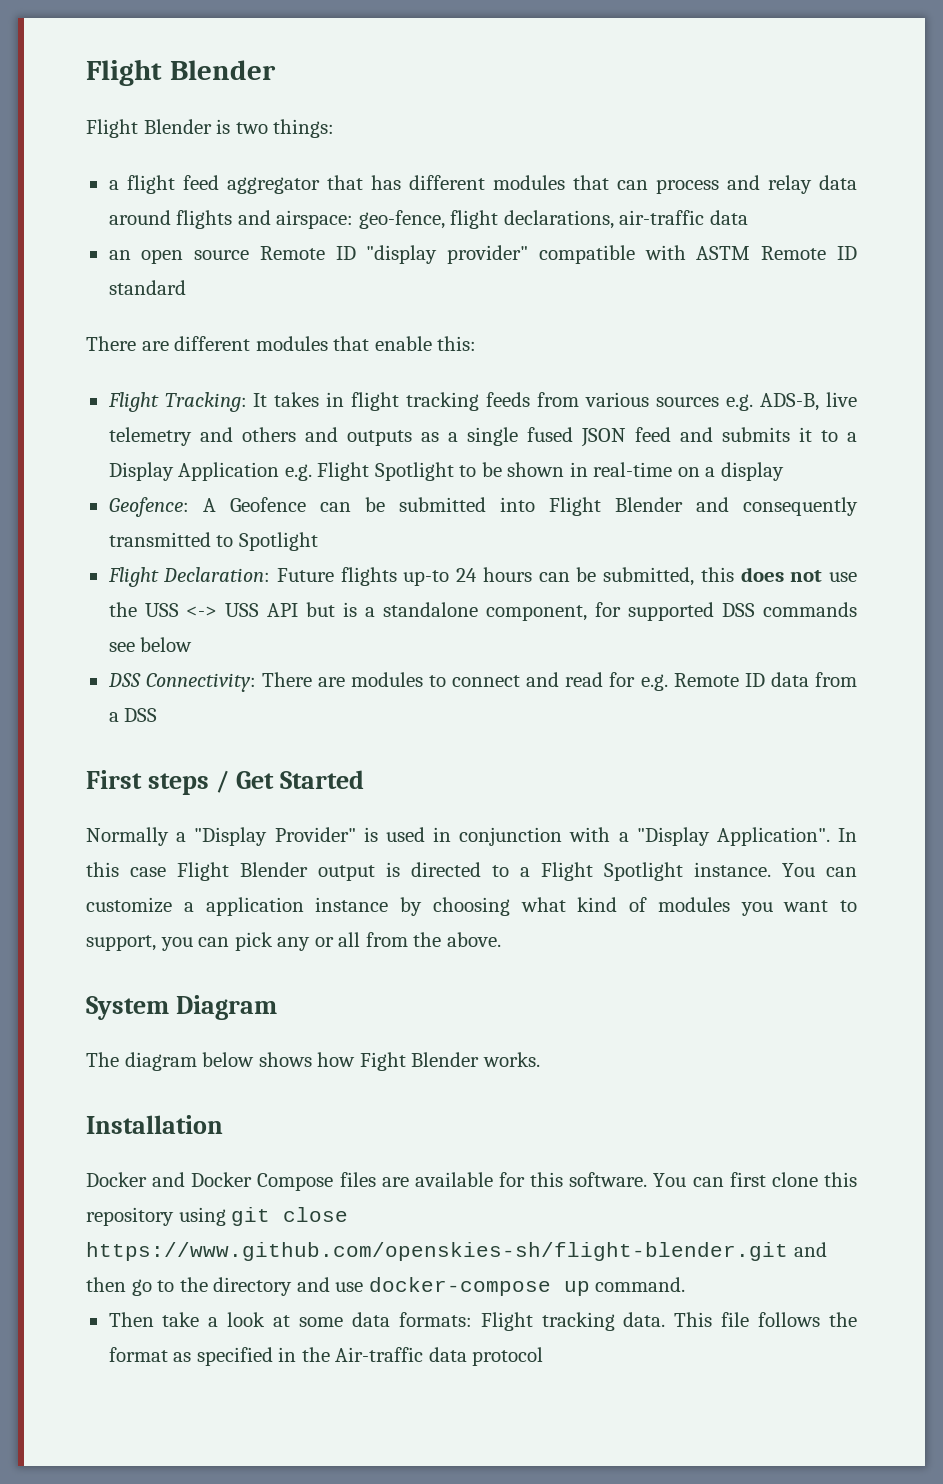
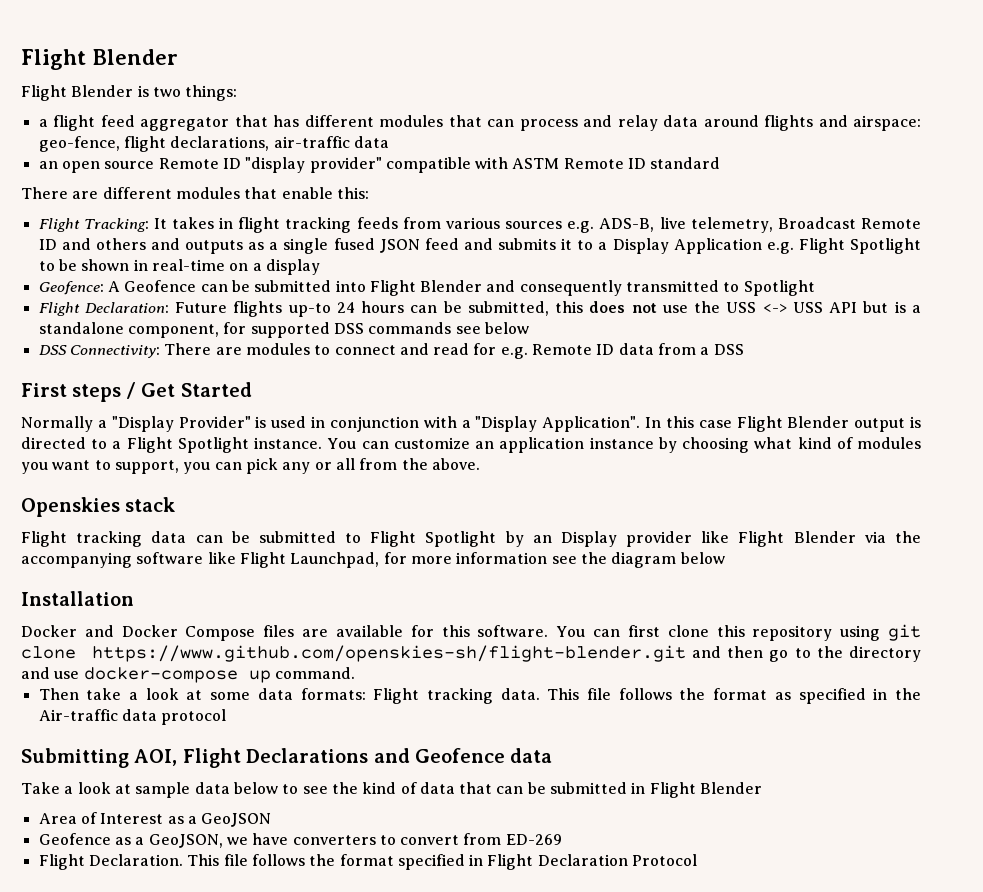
[108,427,192,446] telemetry -> [690,217,921,233] [38,239,57,250] telemetry, Broadcast Remote ID
[183,902,194,912] a -> [475,441,495,449] an
[86,995,277,1020] [86,1052,540,1071] System Diagram // The diagram below shows how Fight Blender works. -> [21,497,176,517] [21,531,921,547] [21,552,725,568] Openskies stack // Flight tracking data can be submitted to Flight Spotlight by an Display provider like Flight Blender via the accompanying software like Flight Launchpad, for more information see the diagram below
[283,1207,349,1222] close -> [21,646,76,659] clone
(544, 1356) none -> [21,748,553,768] [21,782,763,798] [38,812,272,827] [38,833,562,848] [38,854,698,870] // Submitting AOI, Flight Declarations and Geofence data // Take a look at sample data below to see the kind of data that can be submitted in Flight Blender // Area of Interest as a GeoJSON // Geofence as a GeoJSON, we have converters to convert from ED-269 // Flight Declaration. This file follows the format specified in Flight Declaration Protocol

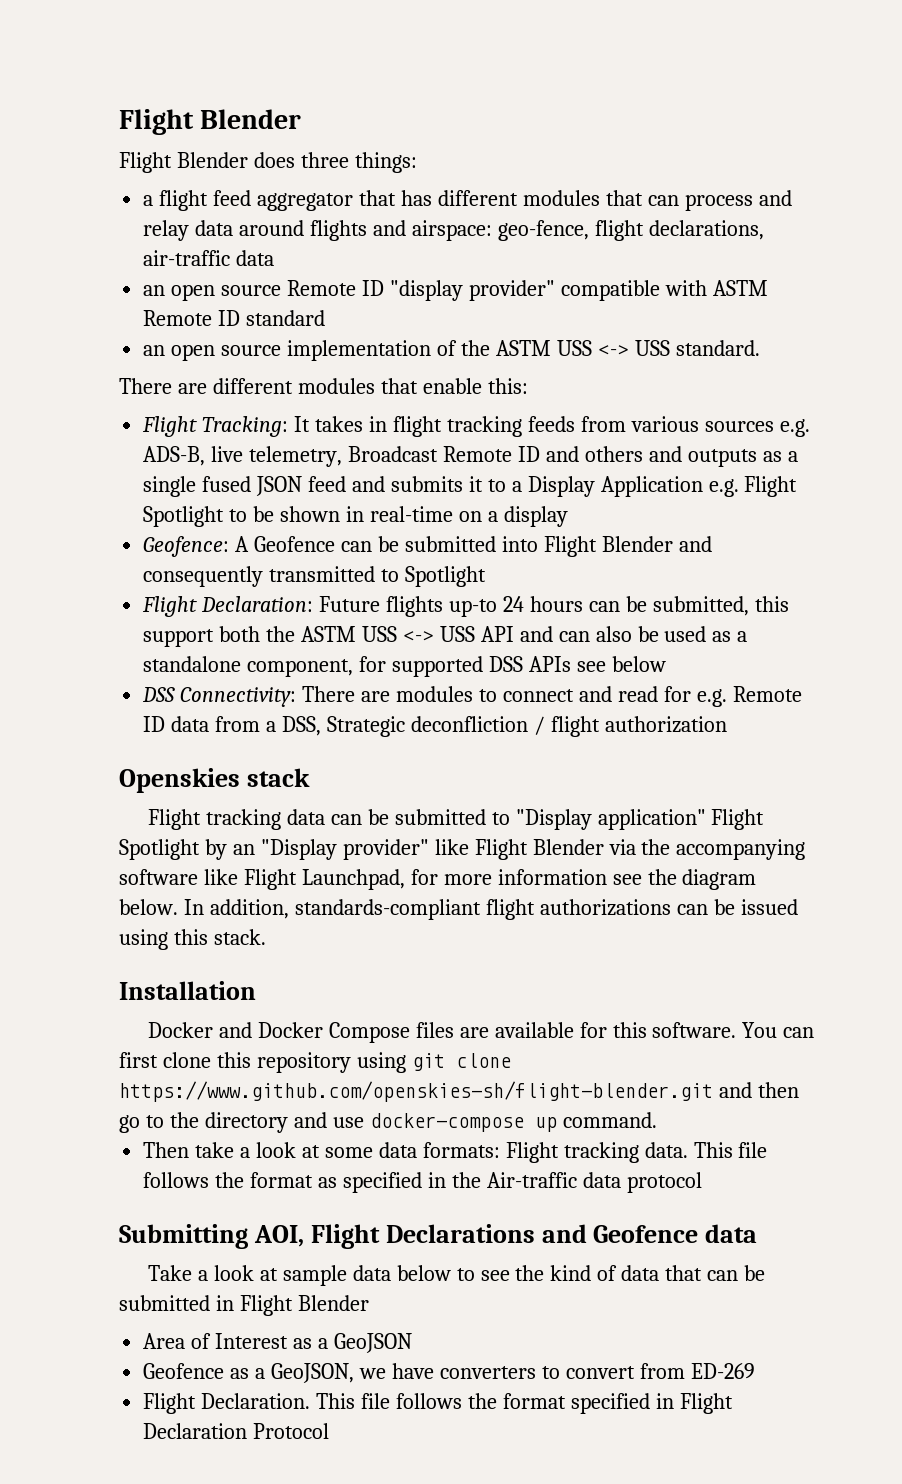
[137,85,181,97] is two -> [253,152,349,168] does three
(721, 163) none -> [143,340,760,361] // an open source implementation of the ASTM USS <-> USS standard.
[589,301,906,313] does not use the USS <-> USS API but is -> [143,626,732,647] support both the ASTM USS <-> USS API and can also be used as
[368,322,452,334] commands -> [528,656,571,672] APIs
[713,344,744,355] [21,382,252,402] [21,416,922,432] [21,437,922,453] [21,458,480,474] DSS // First steps / Get Started // Normally a "Display Provider" is used in conjunction with a "Display Application". In this case Flight Blender output is directed to a Flight Spotlight instance. You can customize an application instance by choosing what kind of modules you want to support, you can pick any or all from the above. -> [281,716,727,737] DSS, Strategic deconfliction / flight authorization
(362, 538) none -> [515,809,706,830] "Display application"
[560,531,693,547] Display provider -> [260,839,429,860] "Display provider"
[680,552,725,564] below -> [119,899,798,920] [119,929,266,950] below. In addition, standards-compliant flight authorizations can be issued using this stack.

